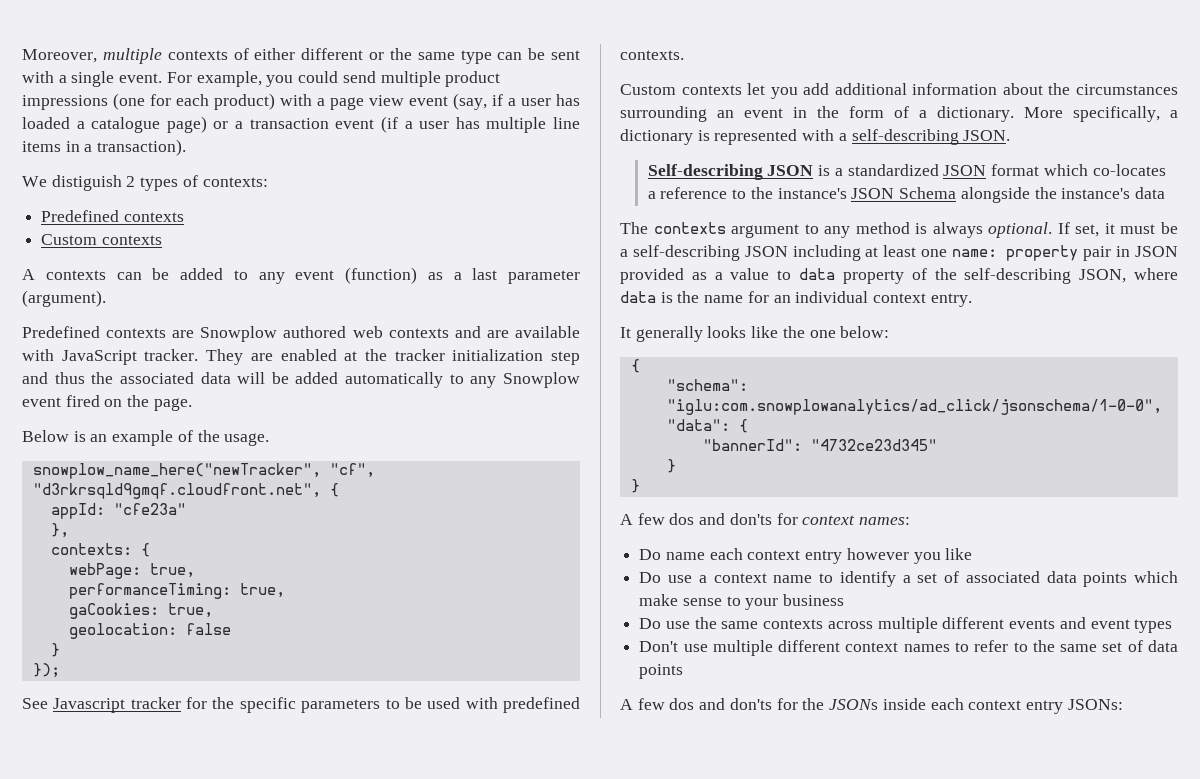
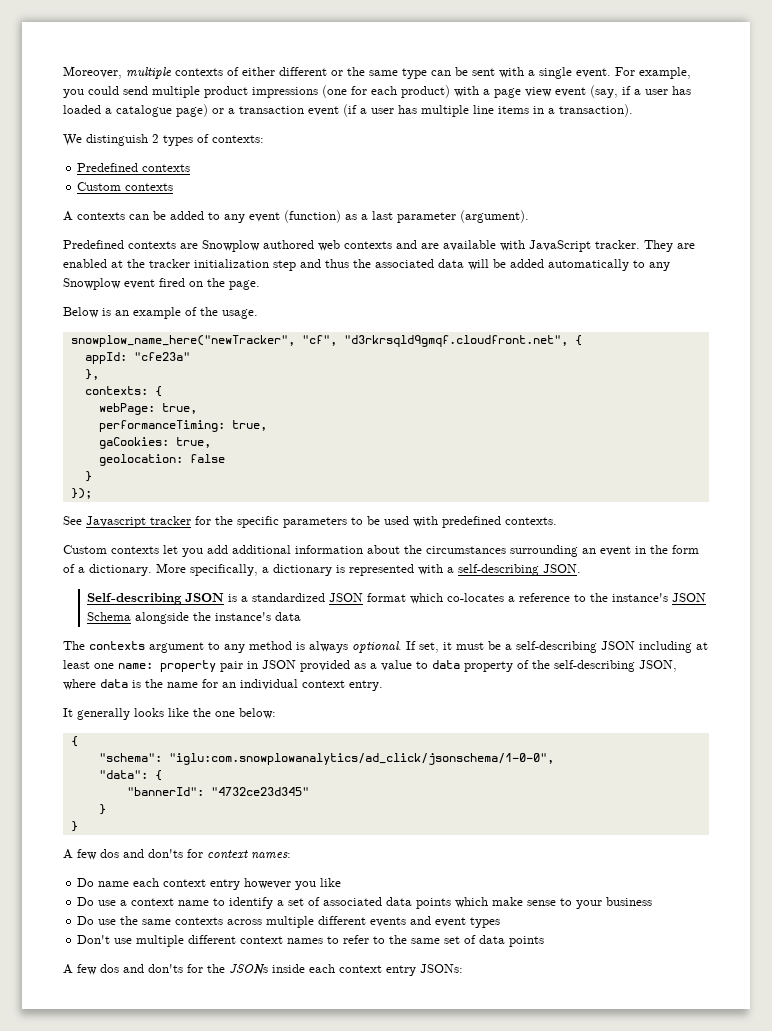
[51,175,122,191] distiguish -> [86,134,148,146] distinguish

